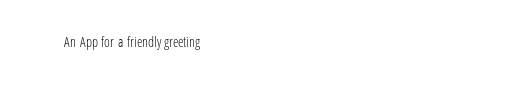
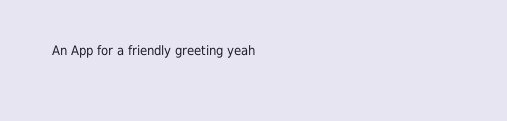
(201, 43) none -> [227,45,255,58] yeah

